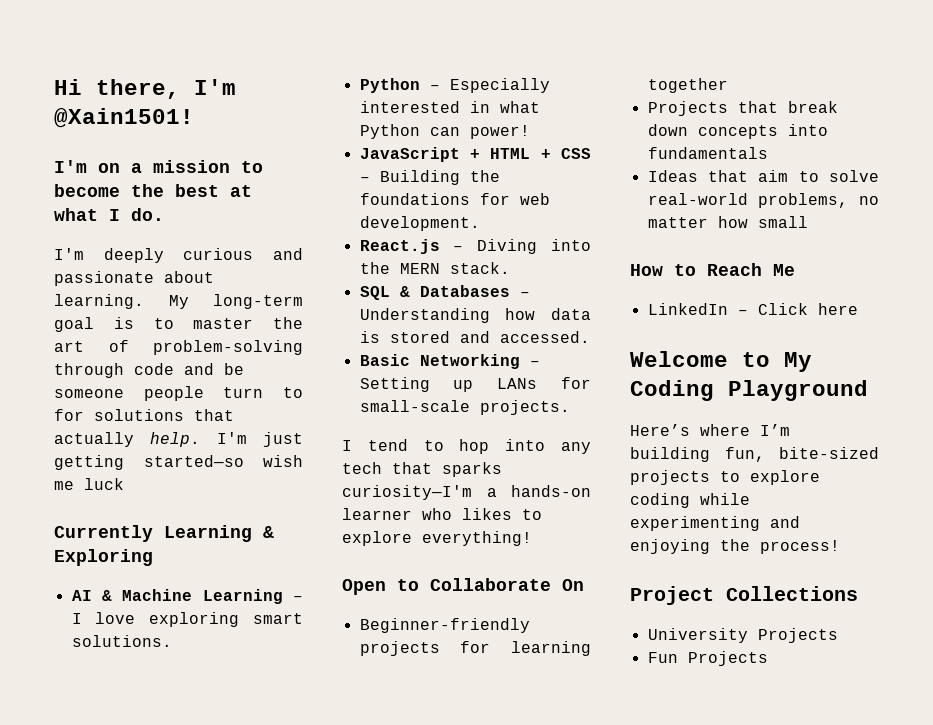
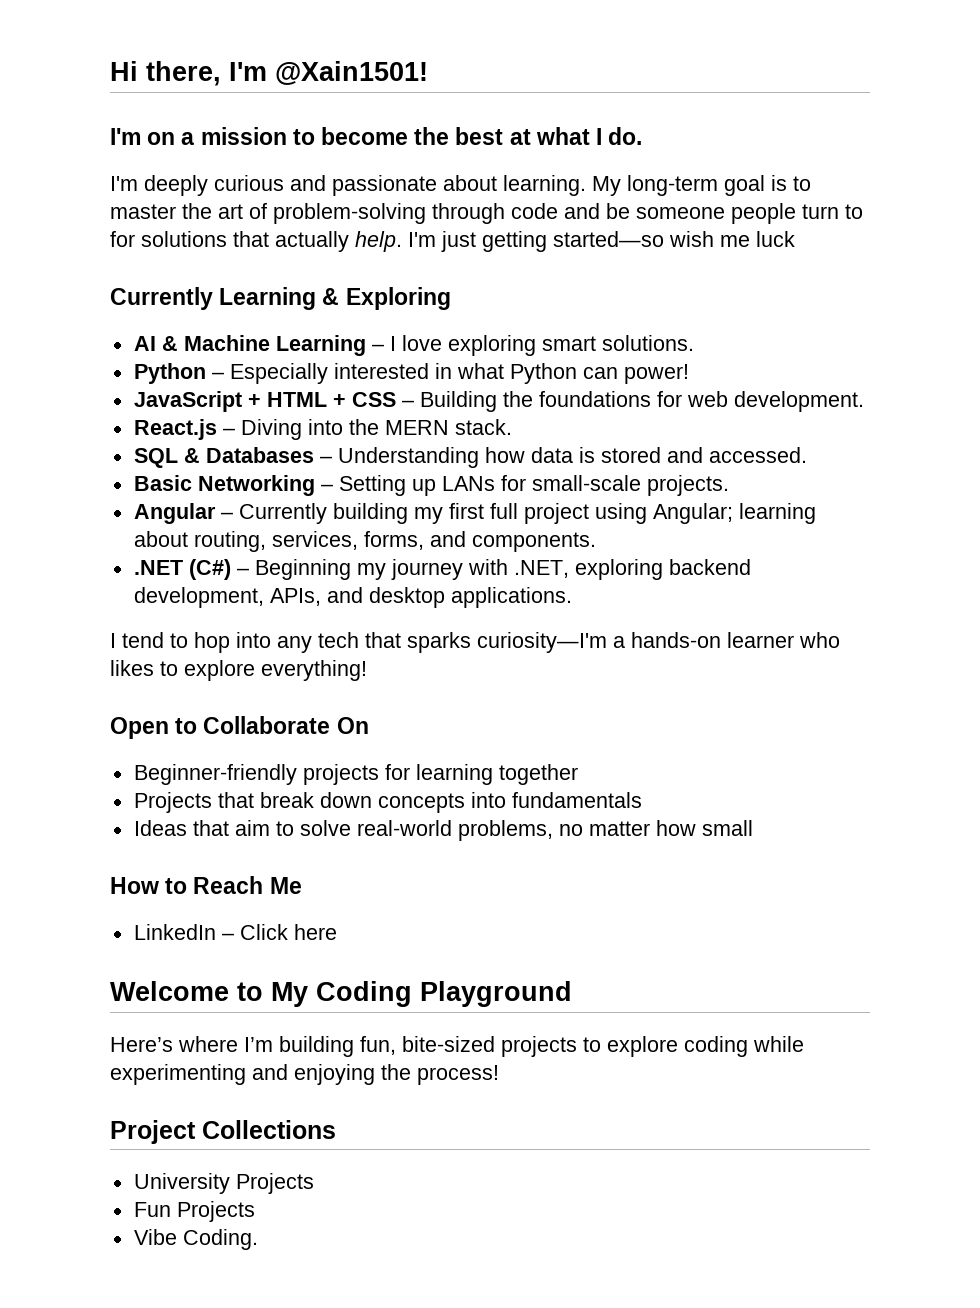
(570, 407) none -> [133,503,816,524] [133,531,596,552] [133,559,751,580] [133,587,572,608] // Angular – Currently building my first full project using Angular; learning about routing, services, forms, and components. // .NET (C#) – Beginning my journey with .NET, exploring backend development, APIs, and desktop applications.
(768, 658) none -> [133,1229,258,1250] // Vibe Coding.

